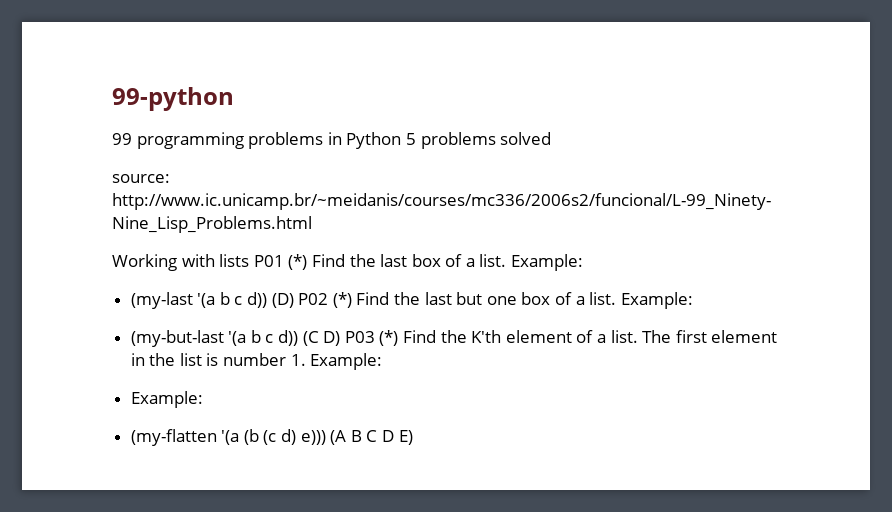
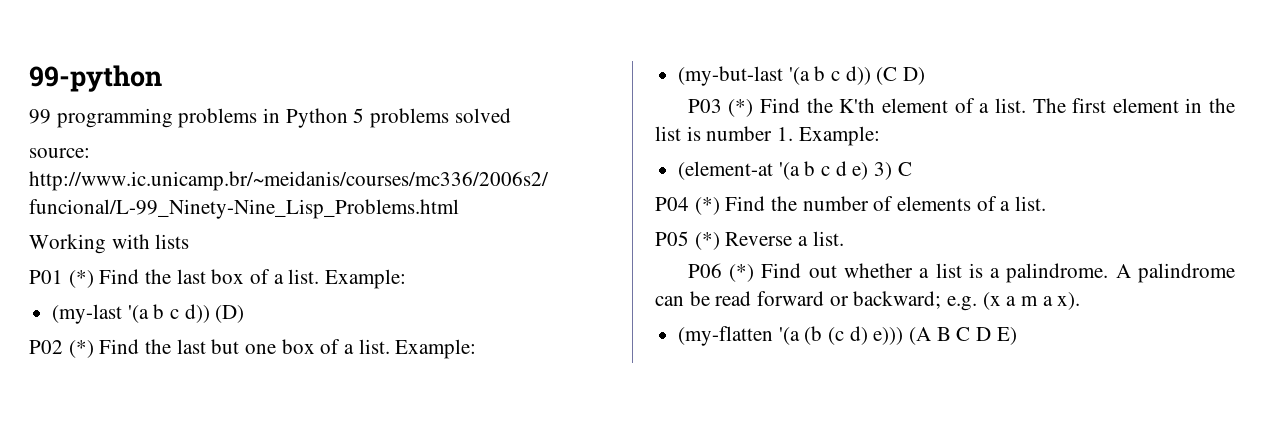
(250, 260) none -> (190, 241) //
(294, 300) none -> (245, 314) //
(341, 338) none -> (926, 76) //
[130,391,203,408] Example: -> [678,161,912,180] [655,196,1047,215] [655,231,844,250] [687,263,1235,283] [655,291,1081,311] (element-at '(a b c d e) 3) C // P04 (*) Find the number of elements of a list. // P05 (*) Reverse a list. // P06 (*) Find out whether a list is a palindrome. A palindrome can be read forward or backward; e.g. (x a m a x).

